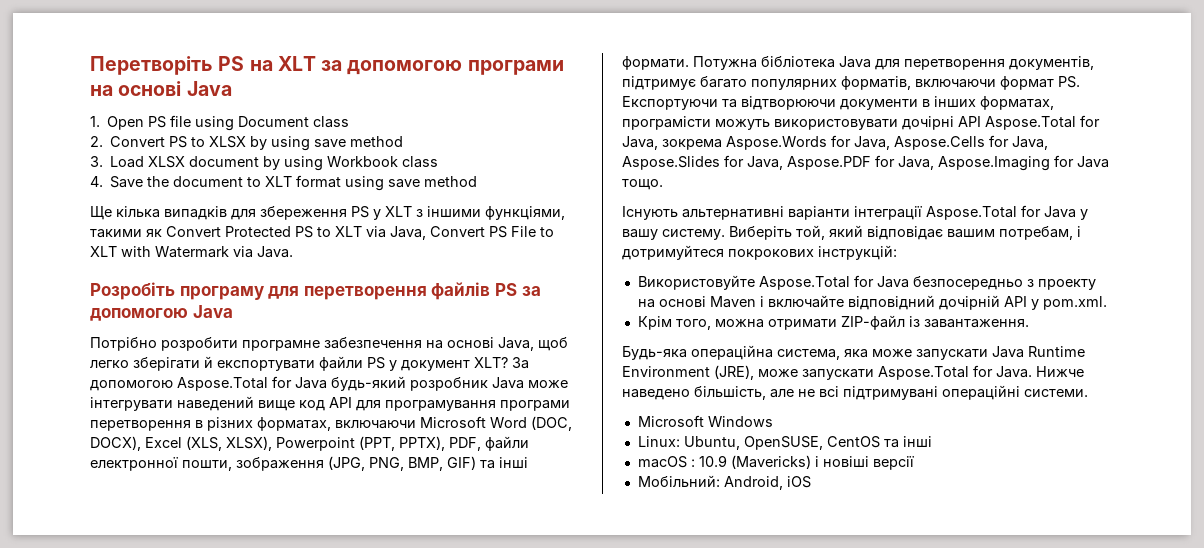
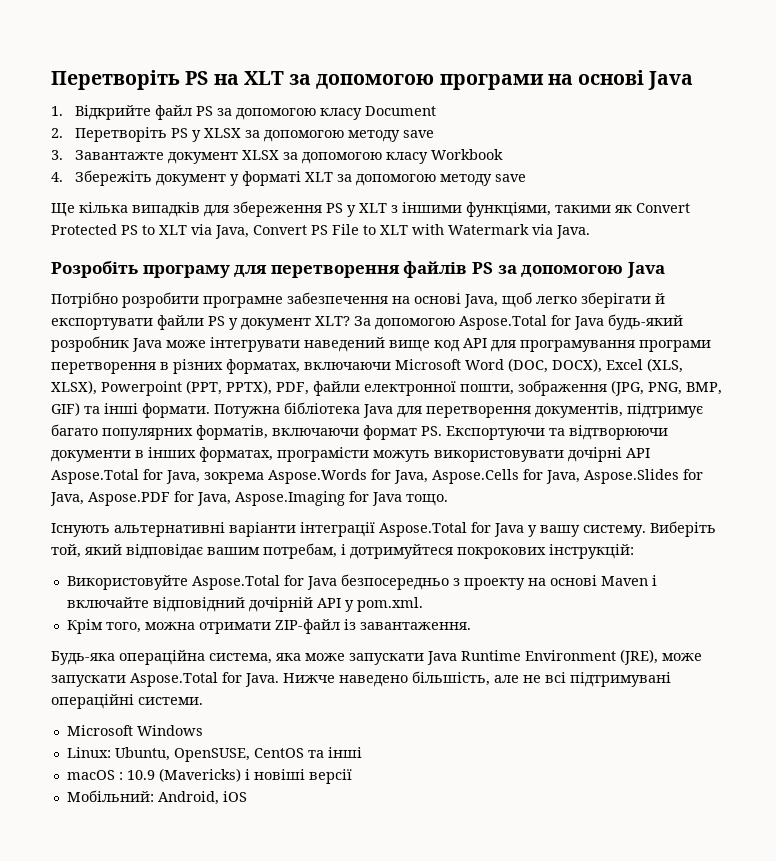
[107,115,235,131] Open PS file using -> [74,105,362,120] Відкрийте файл PS за допомогою класу
[313,116,350,128] class -> (436, 111) none
[110,136,404,151] Convert PS to XLSX by using save method -> [74,127,434,142] Перетворіть PS у XLSX за допомогою методу save
[110,156,324,171] Load XLSX document by using -> [74,150,428,164] Завантажте документ XLSX за допомогою класу
[402,156,439,168] class -> (503, 154) none
[110,175,478,191] Save the document to XLT format using save method -> [74,170,526,186] Збережіть документ у форматі XLT за допомогою методу save

